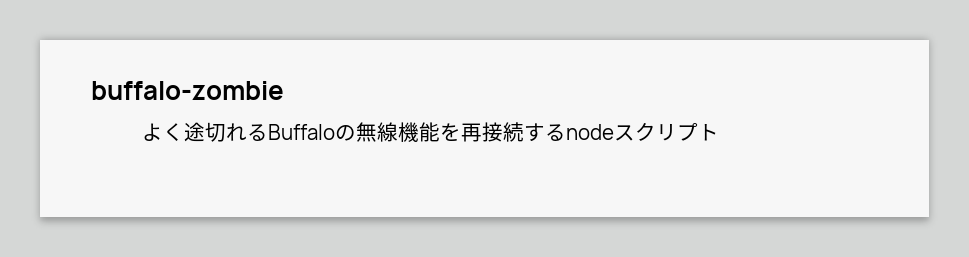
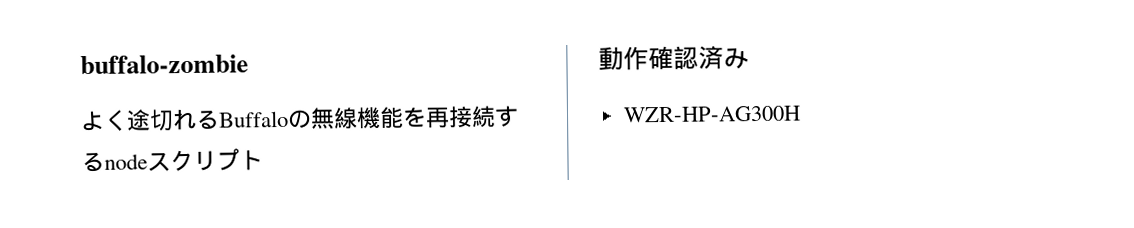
(719, 132) none -> [598,45,749,71] [622,105,801,123] // 動作確認済み // WZR-HP-AG300H

